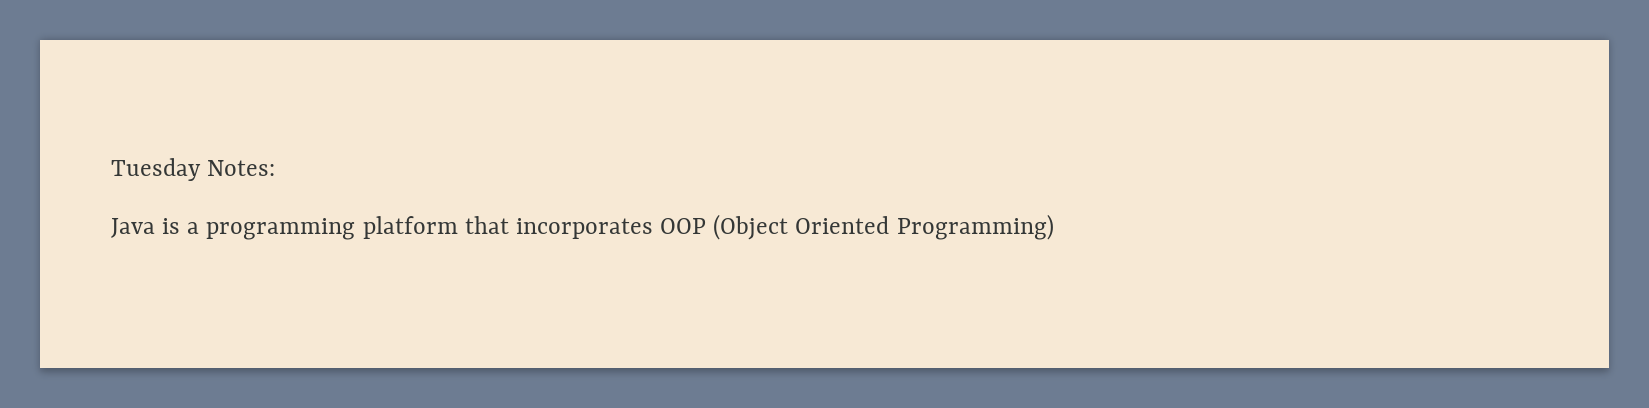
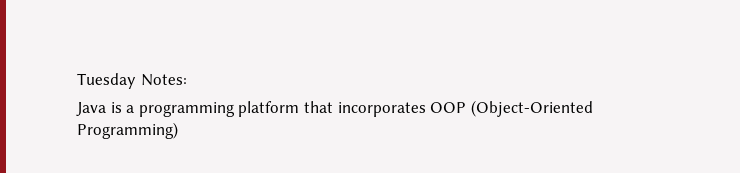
[713,214,890,240] (Object Oriented -> [470,100,593,117] (Object-Oriented

